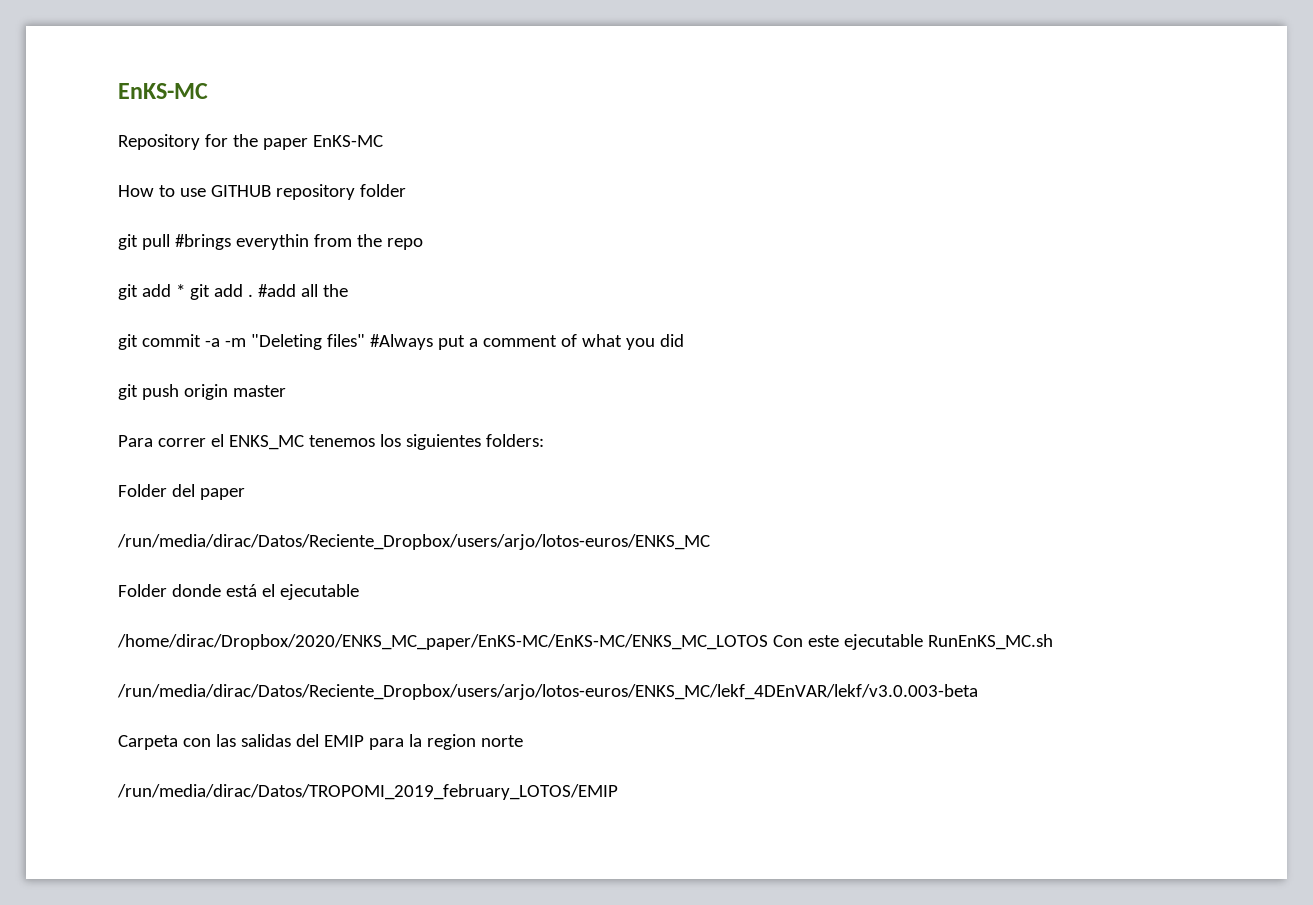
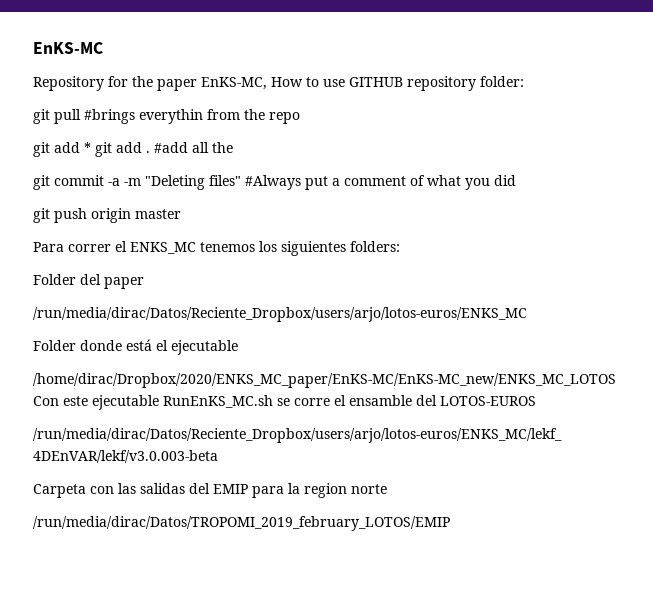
[312,135,383,147] EnKS-MC // -> [201,77,267,90] EnKS-MC,
[359,184,406,197] folder -> [480,76,524,87] folder:
[117,634,768,650] /home/dirac/Dropbox/2020/ENKS_MC_paper/EnKS-MC/EnKS-MC/ENKS_MC_LOTOS -> [33,373,616,388] /home/dirac/Dropbox/2020/ENKS_MC_paper/EnKS-MC/EnKS-MC_new/ENKS_MC_LOTOS
(1053, 642) none -> [277,395,536,406] se corre el ensamble del LOTOS-EUROS

